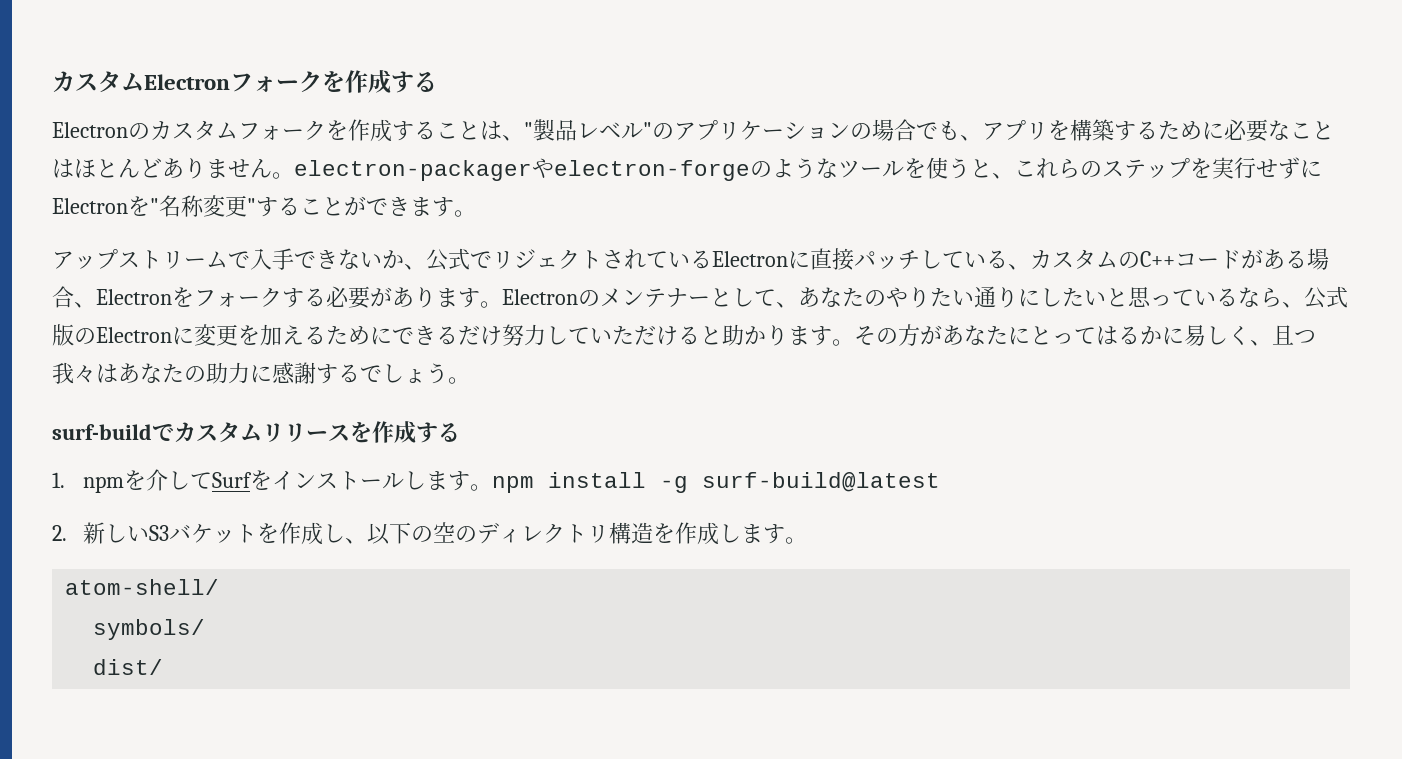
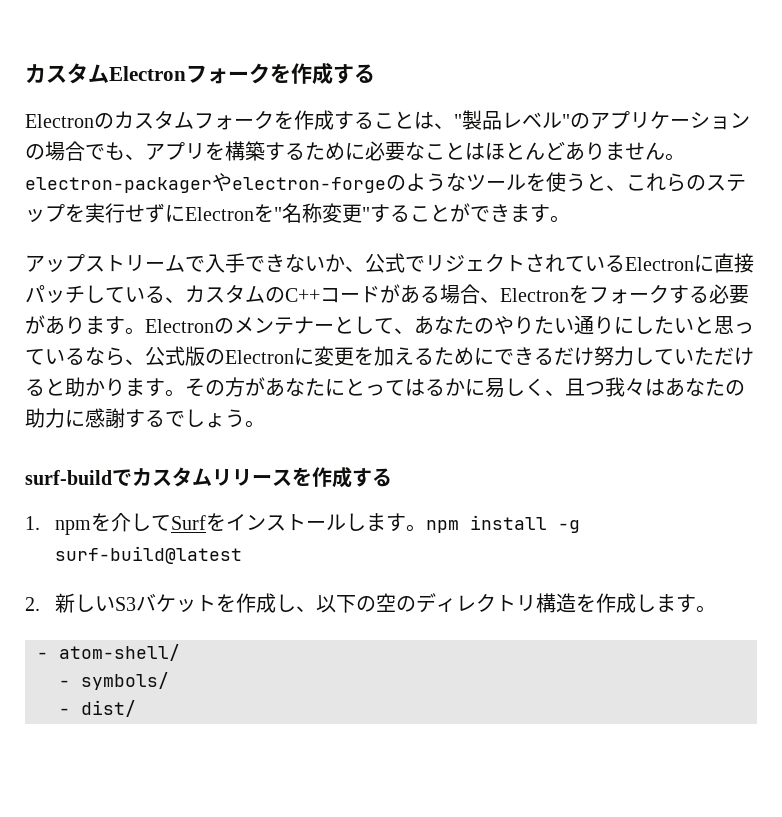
(807, 540) none -> [37,652,48,659] -
(220, 587) none -> [59,680,70,687] -
(206, 629) none -> [59,708,70,715] -

